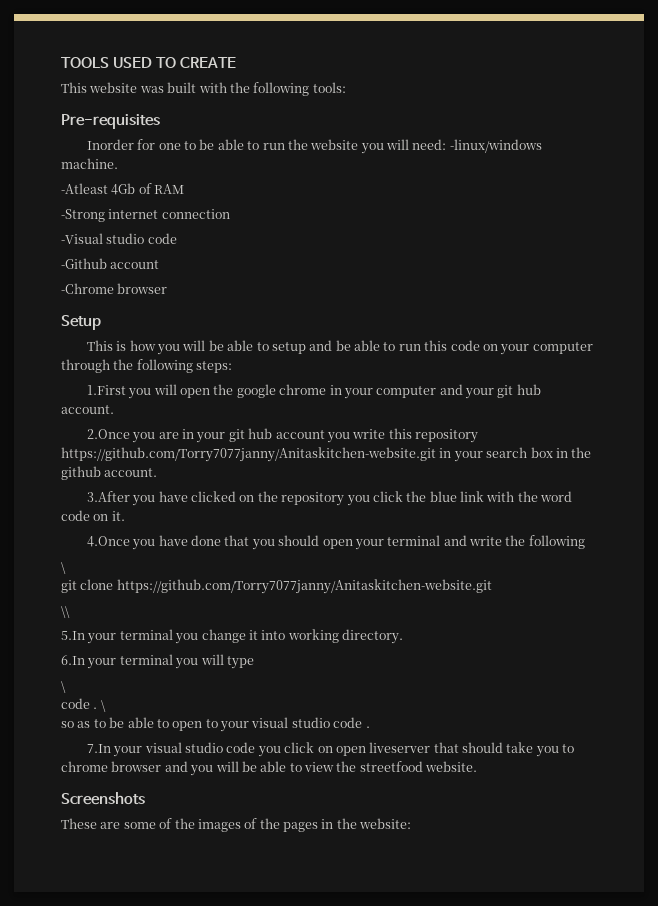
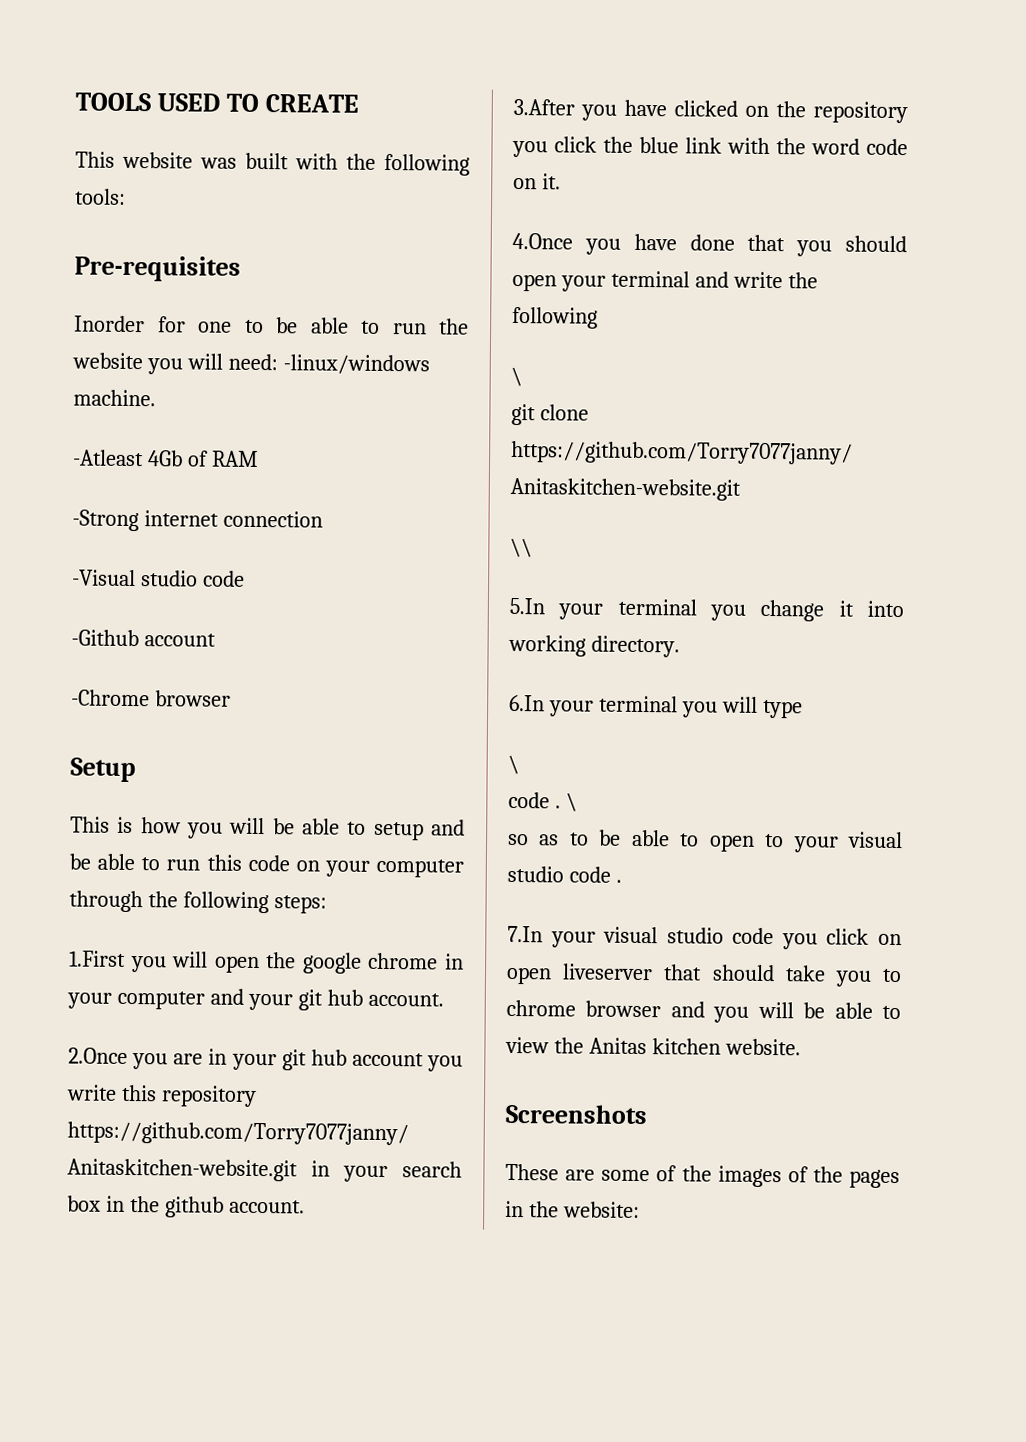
[359,761,423,772] streetfood -> [588,1037,721,1055] Anitas kitchen

